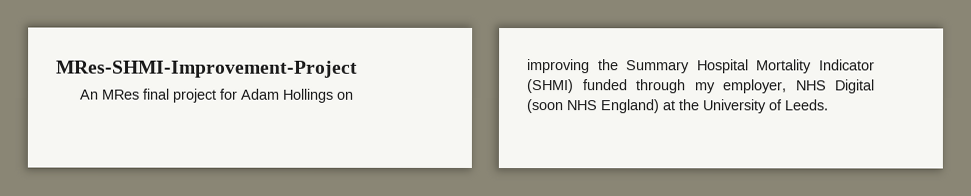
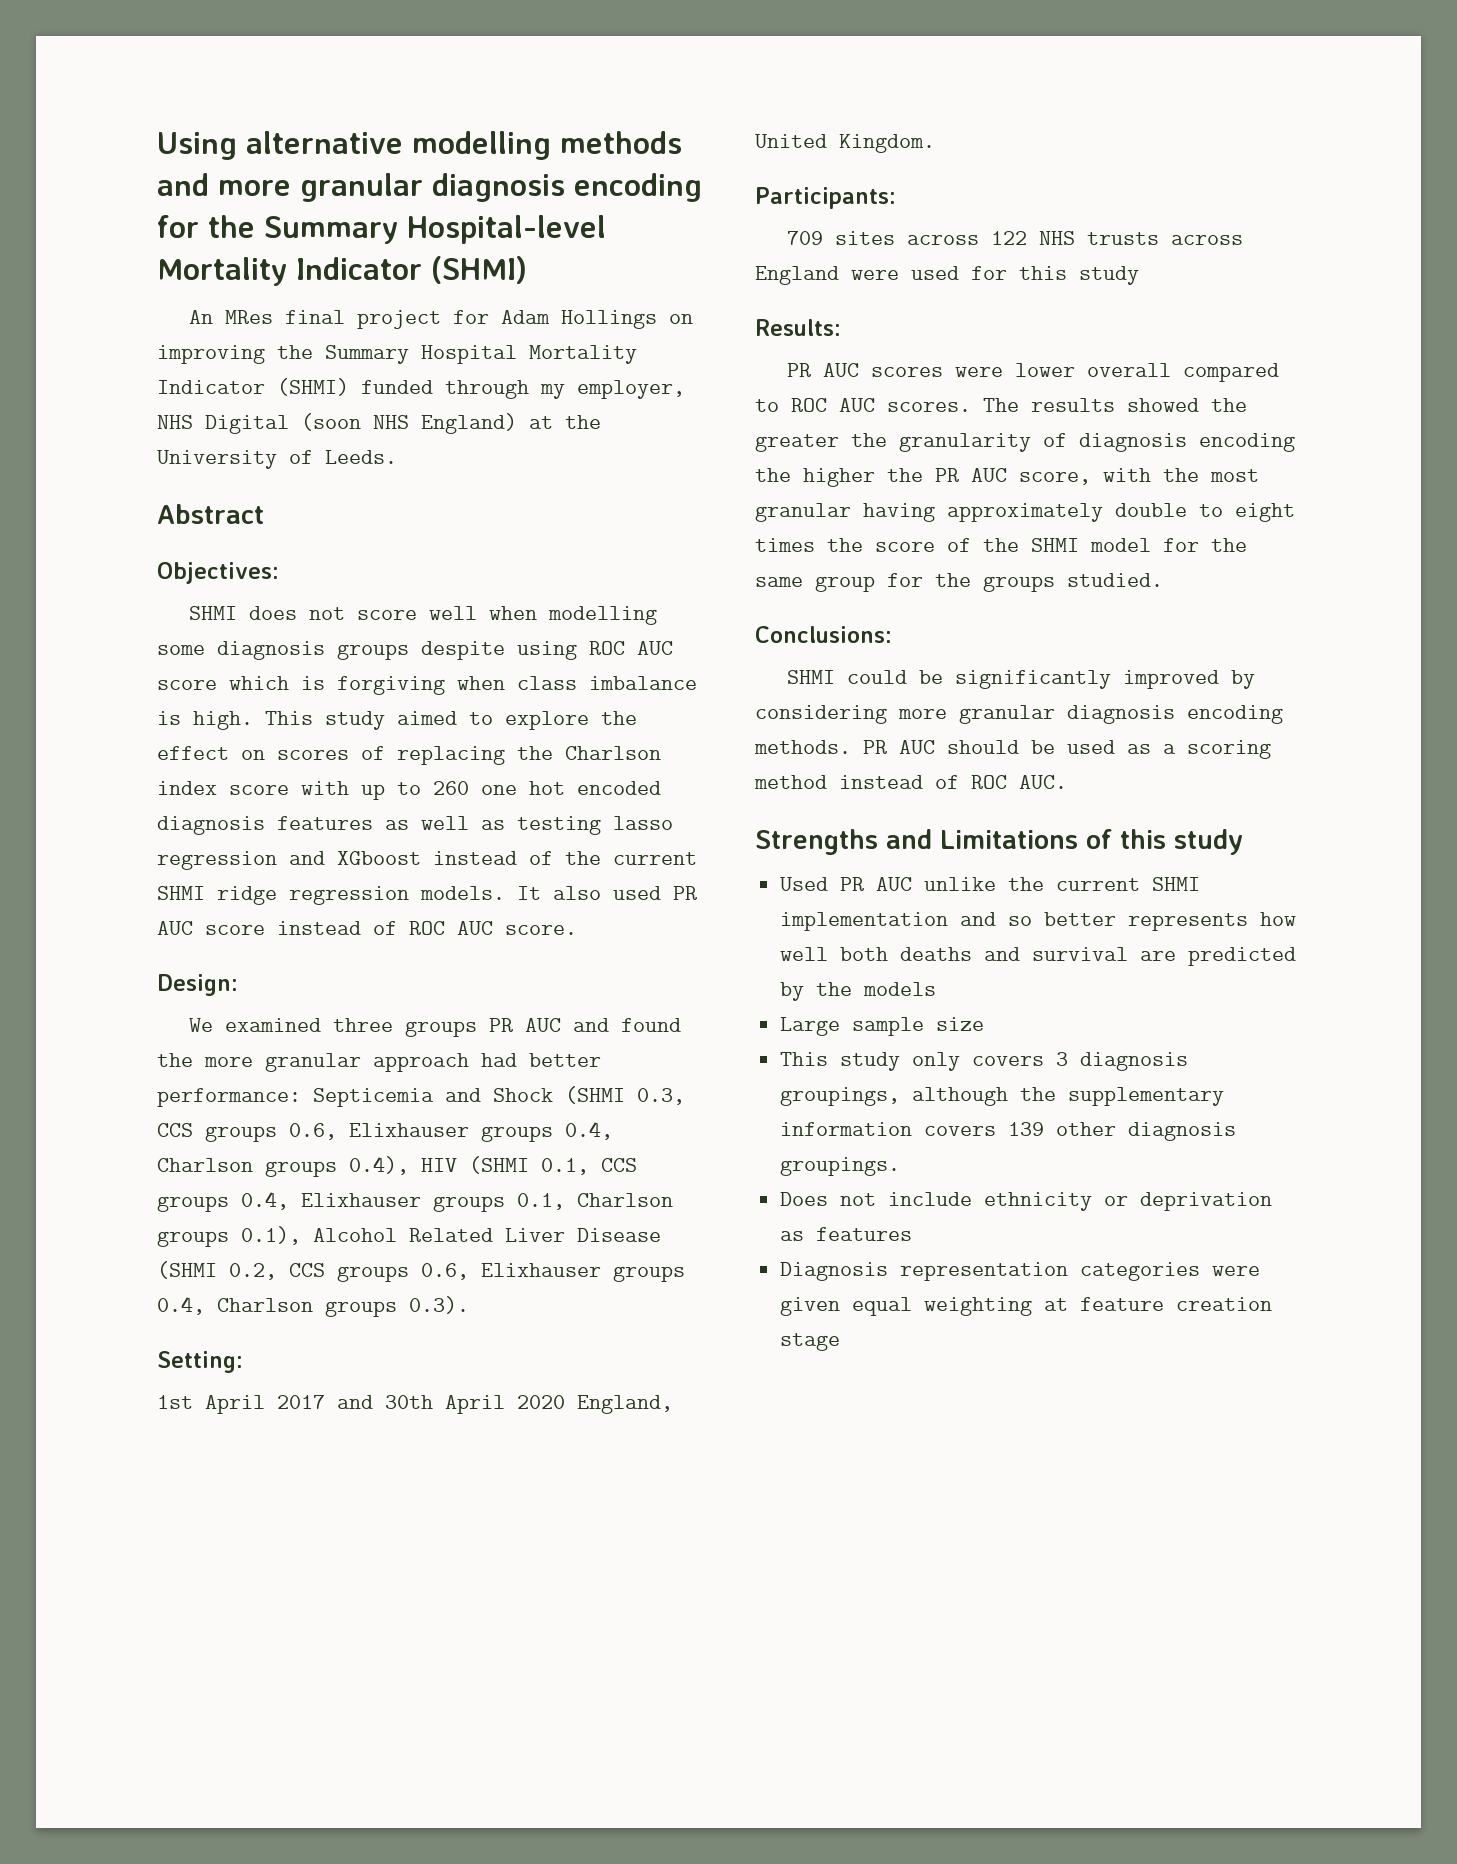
[56,60,358,78] MRes-SHMI-Improvement-Project -> [157,131,682,160] [157,173,702,202] [157,215,606,244] [157,256,527,286] Using alternative modelling methods and more granular diagnosis encoding for the Summary Hospital-level Mortality Indicator (SHMI)
(828, 105) none -> [157,504,264,524] [157,562,279,584] [189,606,658,625] [157,641,673,660] [157,676,697,695] [157,711,637,730] [157,746,661,765] [157,781,661,800] [157,816,673,835] [157,851,697,870] [157,886,697,905] [157,921,577,935] [157,974,238,996] [189,1018,682,1037] [157,1053,601,1072] [157,1086,685,1107] [157,1121,613,1142] [157,1156,637,1177] [157,1191,673,1212] [157,1226,661,1247] [157,1261,685,1282] [157,1296,469,1317] [157,1351,243,1373] [157,1395,673,1414] [755,134,935,153] [755,187,896,209] [787,231,1244,245] [755,266,1139,285] [755,319,841,336] [787,363,1280,382] [755,398,1247,412] [755,433,1295,452] [755,468,1259,487] [755,503,1295,522] [755,538,1247,552] [755,573,1163,592] [755,626,892,643] [787,670,1256,689] [755,705,1283,724] [754,740,1271,759] [754,775,1067,789] [755,829,1243,855] [780,877,1201,891] [780,912,1297,931] [780,947,1297,966] [780,982,937,1001] [780,1017,985,1036] [780,1052,1189,1071] [780,1087,1225,1106] [780,1122,1237,1141] [780,1157,901,1176] [780,1192,1273,1211] [780,1227,913,1241] [780,1262,1261,1281] [780,1297,1273,1316] [780,1333,841,1351] // Abstract // Objectives: // SHMI does not score well when modelling some diagnosis groups despite using ROC AUC score which is forgiving when class imbalance is high. This study aimed to explore the effect on scores of replacing the Charlson index score with up to 260 one hot encoded diagnosis features as well as testing lasso regression and XGboost instead of the current SHMI ridge regression models. It also used PR AUC score instead of ROC AUC score. // Design: // We examined three groups PR AUC and found the more granular approach had better performance: Septicemia and Shock (SHMI 0.3, CCS groups 0.6, Elixhauser groups 0.4, Charlson groups 0.4), HIV (SHMI 0.1, CCS groups 0.4, Elixhauser groups 0.1, Charlson groups 0.1), Alcohol Related Liver Disease (SHMI 0.2, CCS groups 0.6, Elixhauser groups 0.4, Charlson groups 0.3). // Setting: // 1st April 2017 and 30th April 2020 England, United Kingdom. // Participants: // 709 sites across 122 NHS trusts across England were used for this study // Results: // PR AUC scores were lower overall compared to ROC AUC scores. The results showed the greater the granularity of diagnosis encoding the higher the PR AUC score, with the most granular having approximately double to eight times the score of the SHMI model for the same group for the groups studied. // Conclusions: // SHMI could be significantly improved by considering more granular diagnosis encoding methods. PR AUC should be used as a scoring method instead of ROC AUC. // Strengths and Limitations of this study // Used PR AUC unlike the current SHMI implementation and so better represents how well both deaths and survival are predicted by the models // Large sample size // This study only covers 3 diagnosis groupings, although the supplementary information covers 139 other diagnosis groupings. // Does not include ethnicity or deprivation as features // Diagnosis representation categories were given equal weighting at feature creation stage

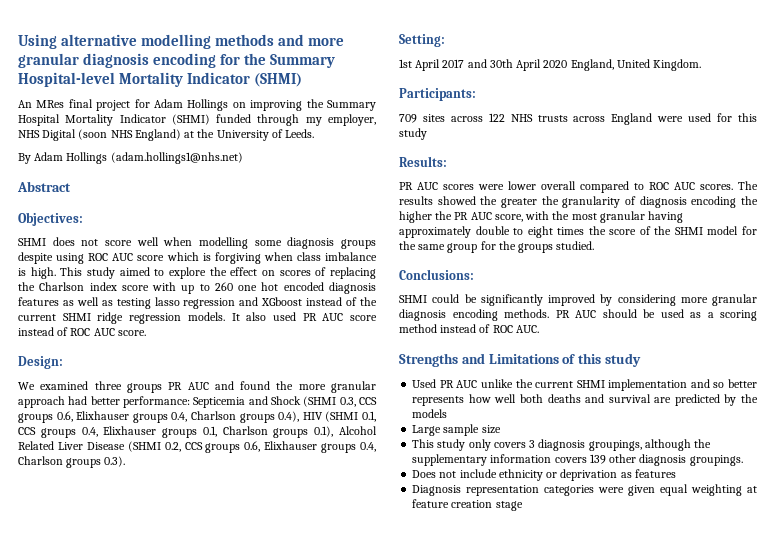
(397, 457) none -> [18,152,243,164] // By Adam Hollings (adam.hollings1@nhs.net)

